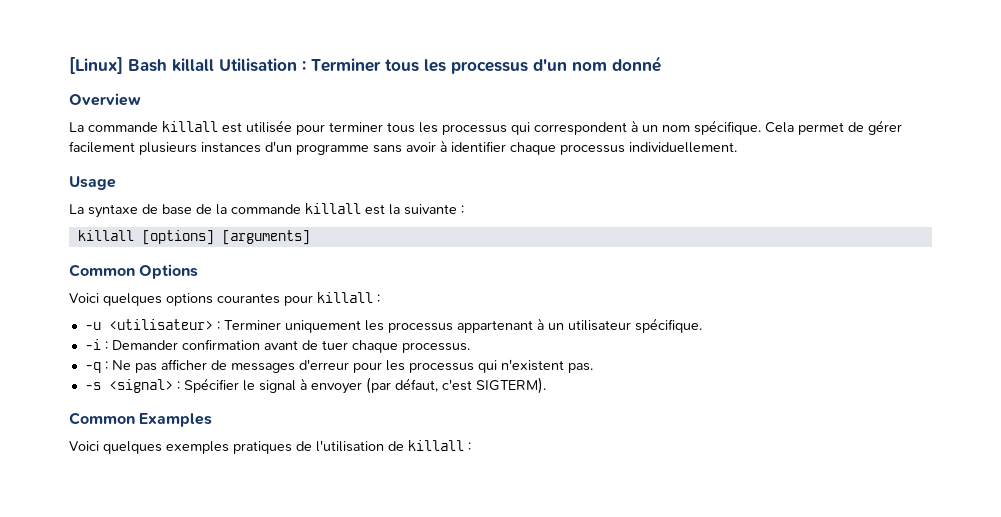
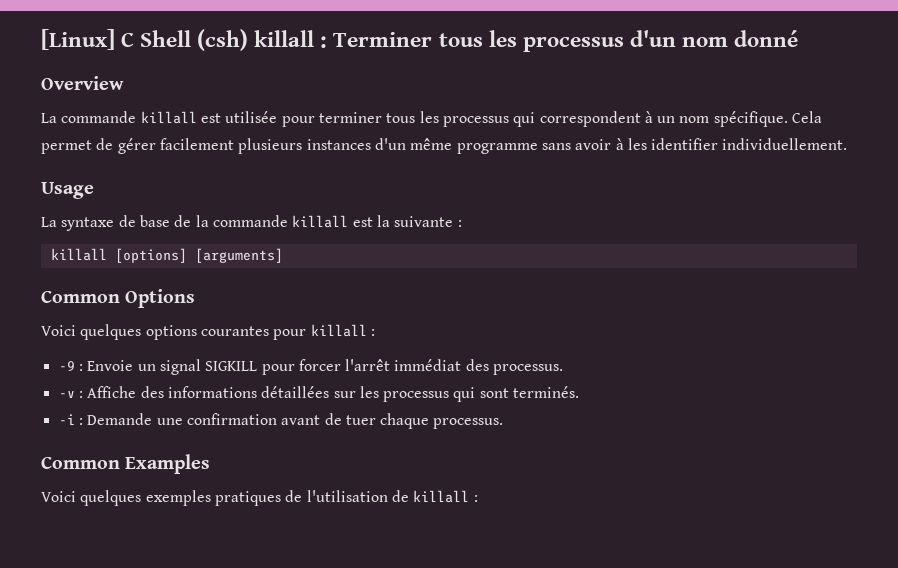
[128,58,297,72] Bash killall Utilisation -> [121,29,315,51] C Shell (csh) killall
(292, 146) none -> [410,138,453,150] même
[451,141,625,155] identifier chaque processus -> [627,138,719,150] les identifier
[84,318,702,333] -u <utilisateur> : Terminer uniquement les processus appartenant à un utilisateur spécifique. -> [58,359,564,375] [58,386,580,402] -9 : Envoie un signal SIGKILL pour forcer l'arrêt immédiat des processus. // -v : Affiche des informations détaillées sur les processus qui sont terminés.
[111,340,178,350] Demander -> [87,413,183,425] Demande une
[84,359,593,373] [84,377,546,394] // -q : Ne pas afficher de messages d'erreur pour les processus qui n'existent pas. // -s <signal> : Spécifier le signal à envoyer (par défaut, c'est SIGTERM). -> (504, 423) none

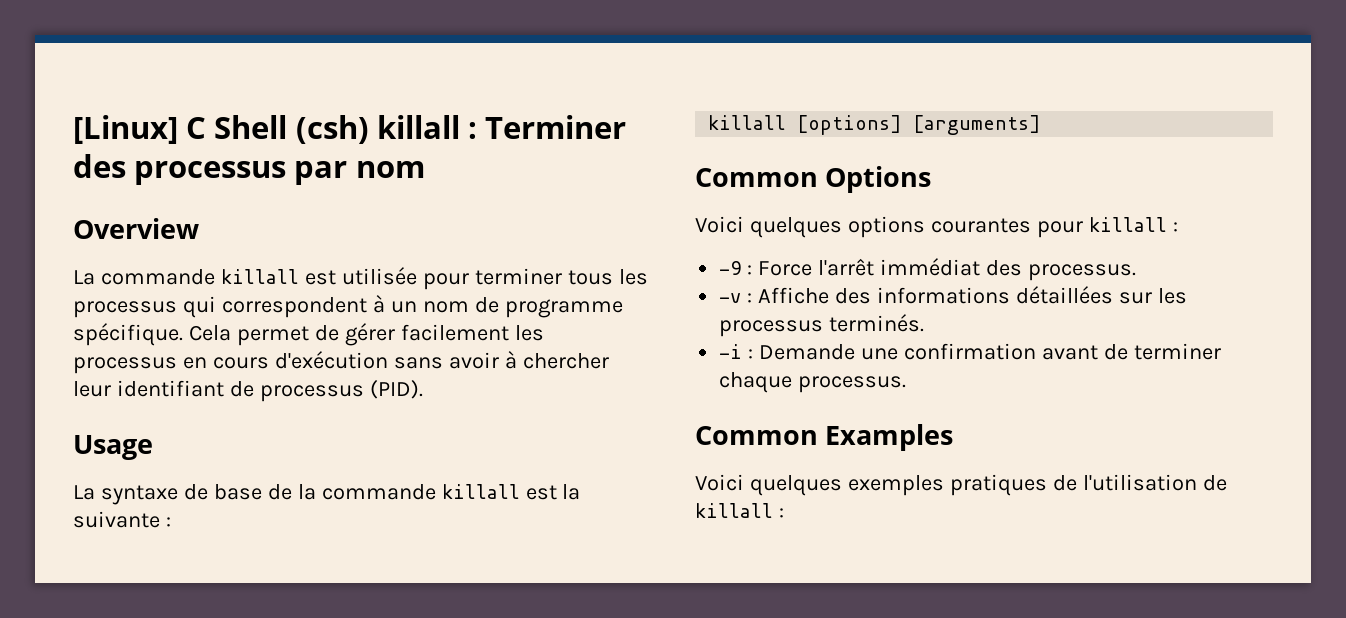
[438,30,798,52] tous les processus d'un nom donné -> [73,154,425,185] des processus par nom
(710, 119) none -> [474,297,623,318] de programme
[238,138,848,154] plusieurs instances d'un même programme sans avoir à les identifier individuellement. -> [514,325,544,341] [73,351,609,374] [73,380,423,402] les processus en cours d'exécution sans avoir à chercher leur identifiant de processus (PID).
[87,359,341,375] Envoie un signal SIGKILL pour forcer -> [758,261,813,276] Force
[453,387,509,402] qui sont -> (824, 328) none
[345,415,376,425] tuer -> [1133,343,1221,360] terminer

